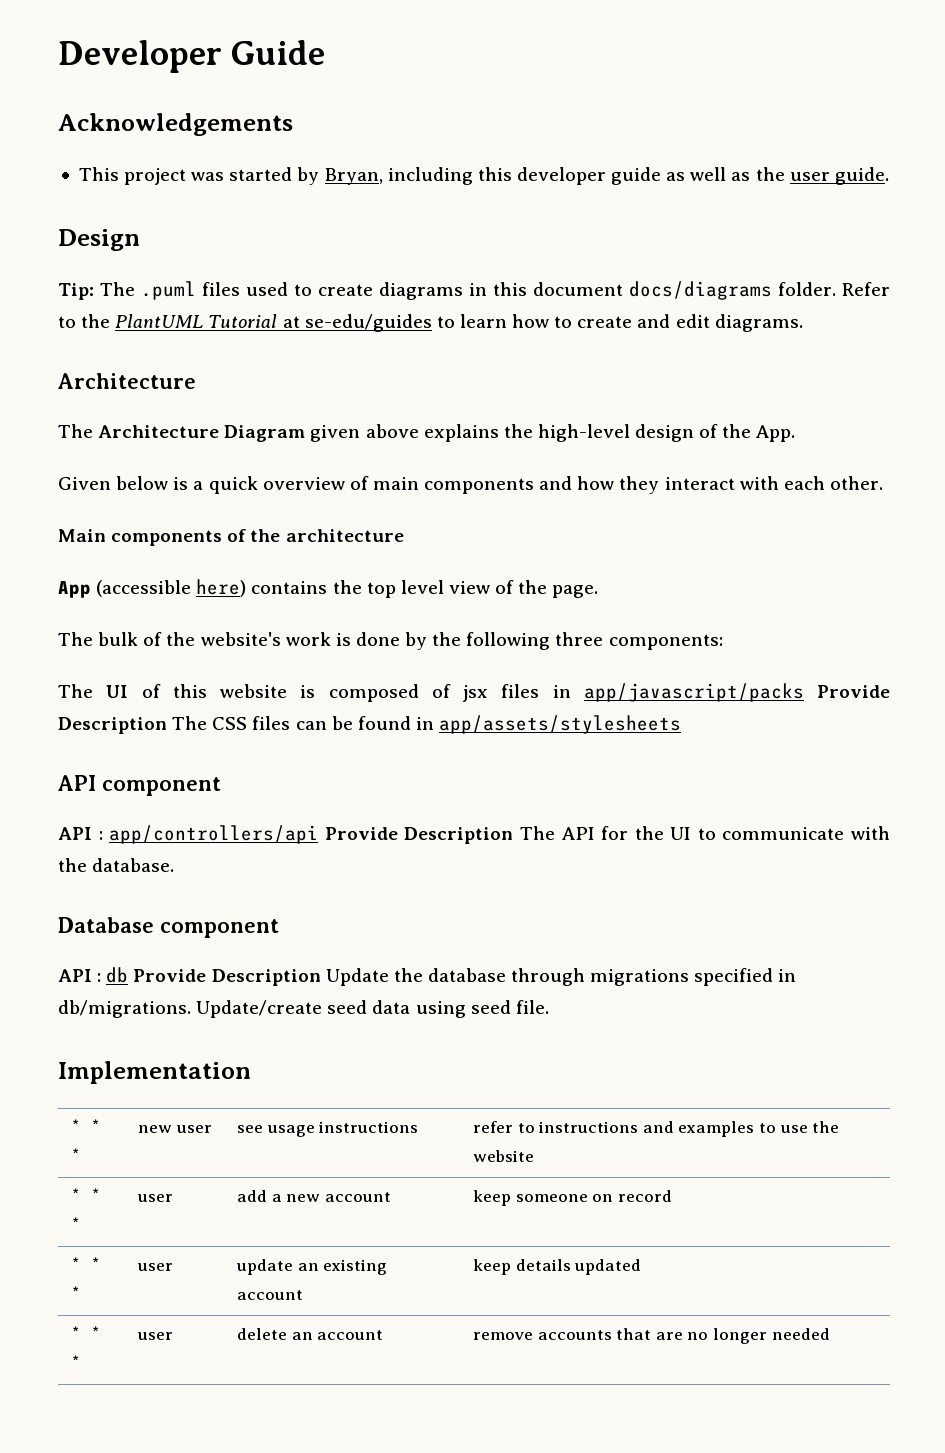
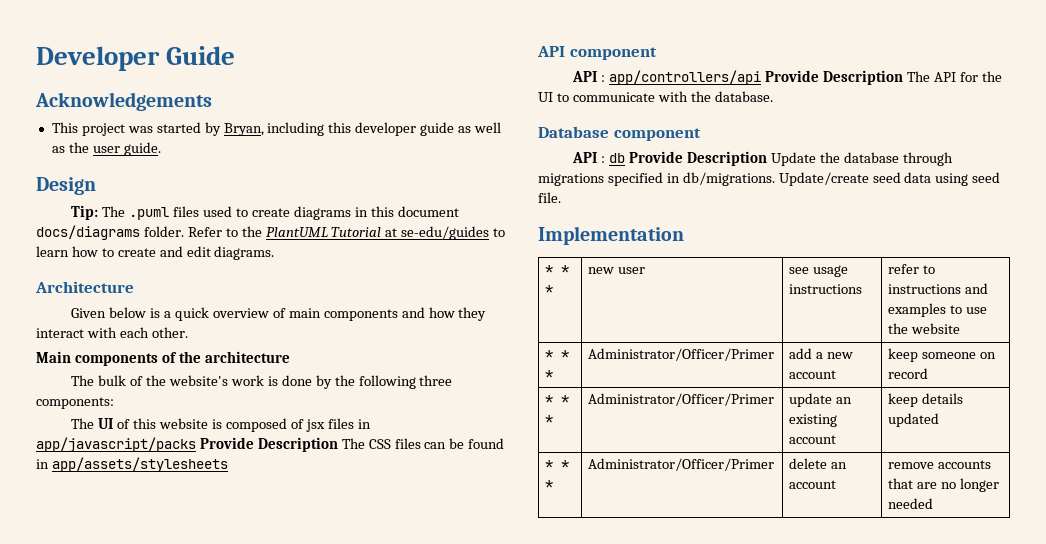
[58,424,796,442] // The Architecture Diagram given above explains the high-level design of the App. -> (134, 287) none
[58,579,599,598] // App (accessible here) contains the top level view of the page. -> (290, 357) none
[137,1194,174,1202] user -> [588,348,775,361] Administrator/Officer/Primer
[137,1263,174,1271] user -> [588,393,775,406] Administrator/Officer/Primer
[137,1332,174,1340] user -> [588,458,775,471] Administrator/Officer/Primer

